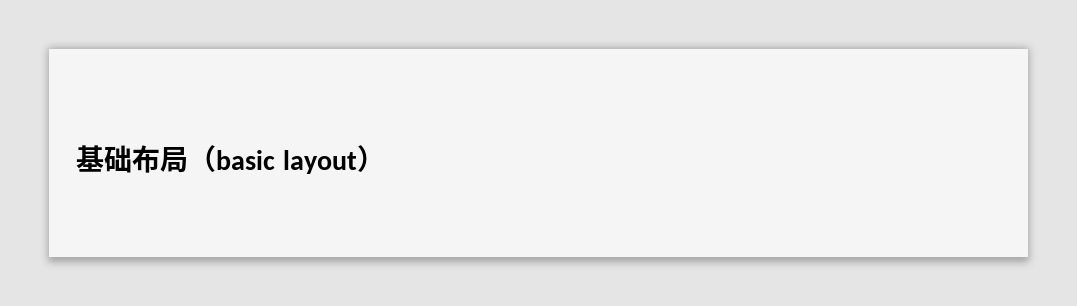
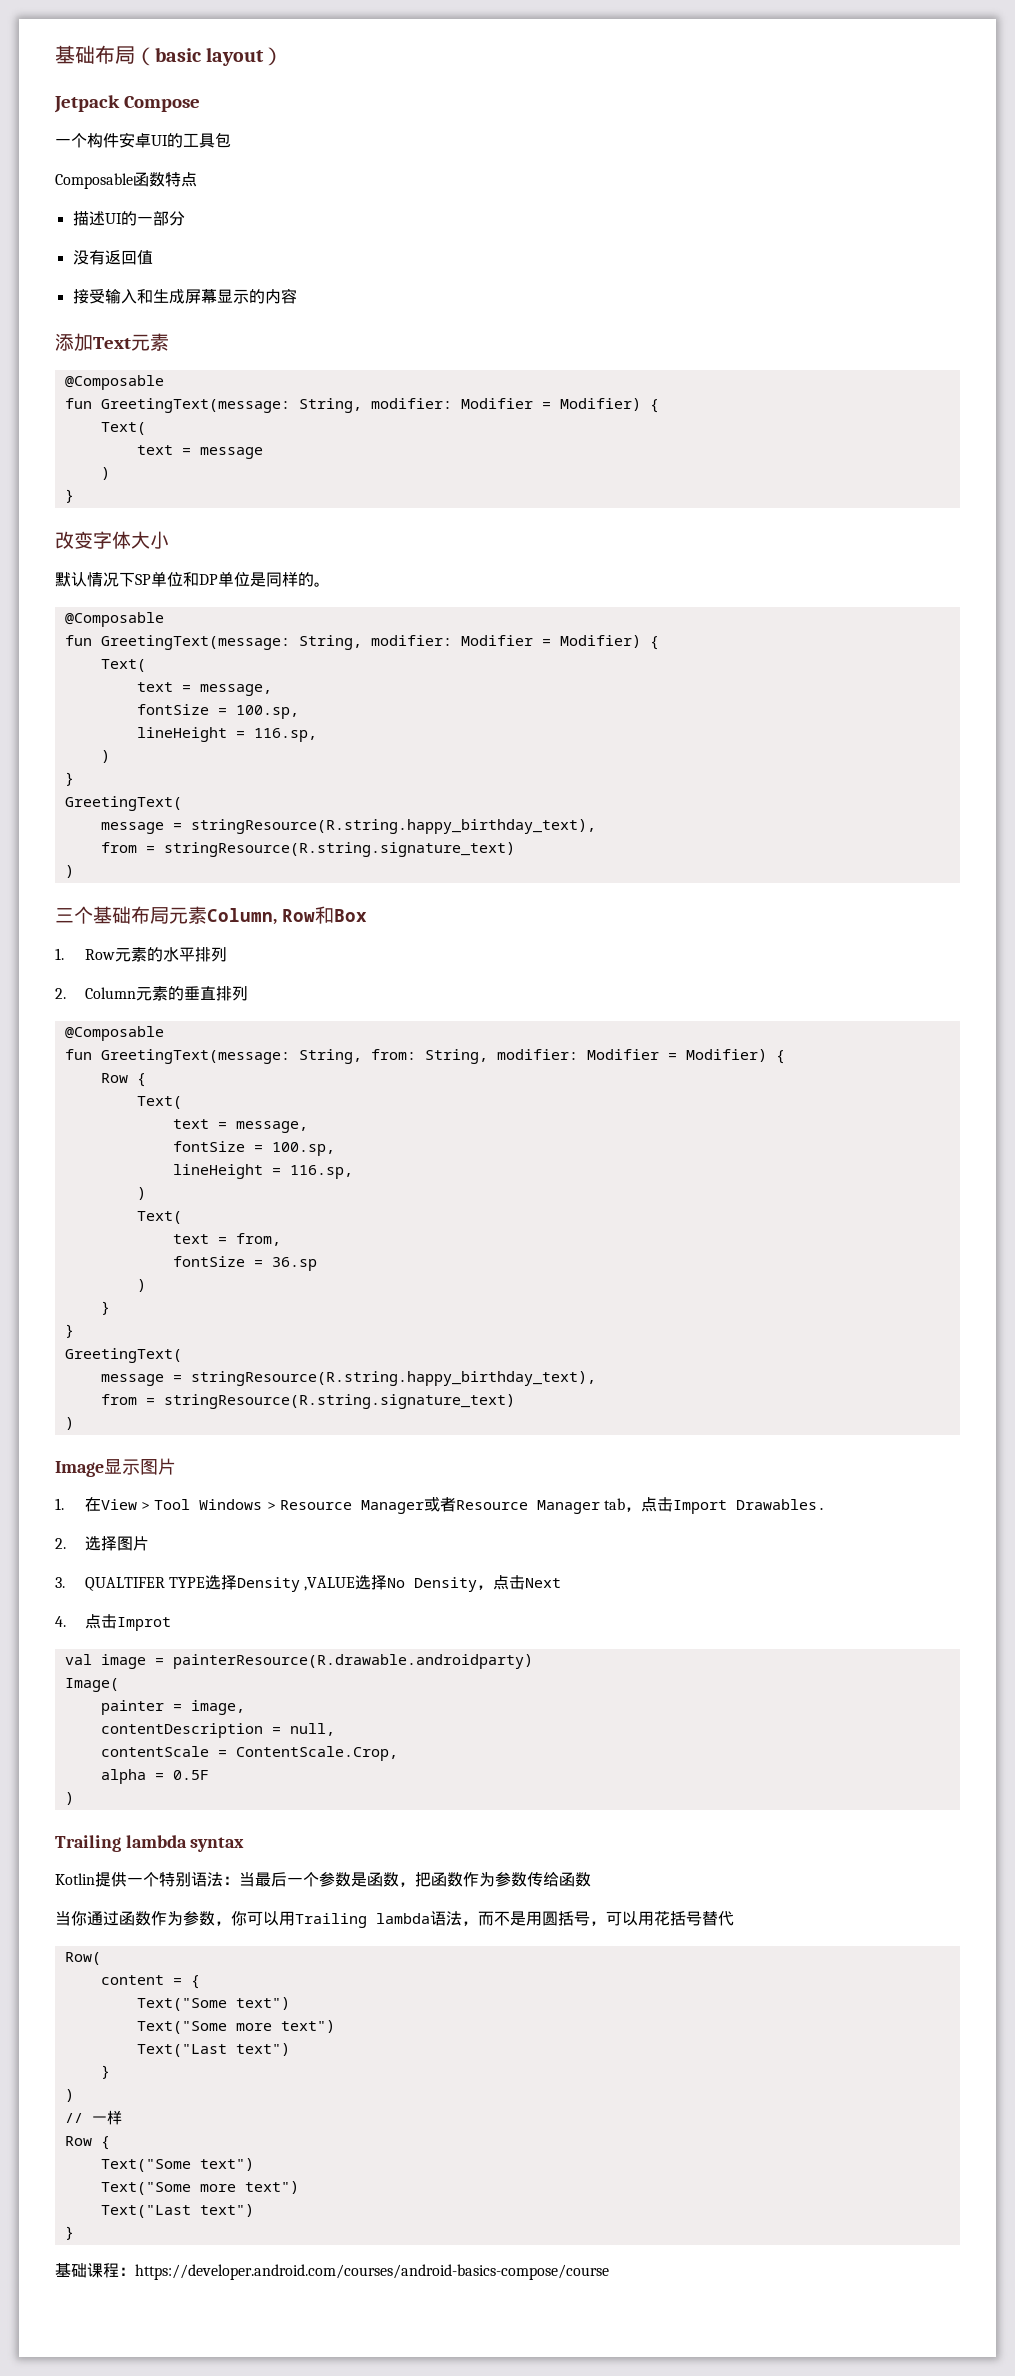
(385, 158) none -> [54,95,200,113] [55,132,231,148] [55,172,197,189] [72,211,185,226] [72,250,153,265] [72,288,297,304] [55,333,169,351] [64,375,164,390] [64,398,659,413] [100,422,146,435] [136,445,263,459] [100,467,110,480] [64,489,74,503] [55,531,169,549] [55,571,330,587] [64,612,164,627] [64,635,659,650] [100,659,146,672] [136,682,272,696] [136,704,299,719] [136,727,317,742] [100,750,110,763] [64,772,74,786] [64,796,182,811] [100,819,596,834] [100,842,515,857] [64,865,74,878] [55,906,367,925] [55,947,227,962] [55,986,248,1001] [64,1026,164,1041] [64,1049,785,1064] [100,1073,146,1087] [136,1096,182,1109] [172,1119,308,1133] [172,1141,335,1156] [172,1164,353,1179] [136,1187,146,1200] [136,1211,182,1224] [172,1233,281,1246] [172,1256,317,1271] [136,1279,146,1292] [100,1301,110,1315] [64,1324,74,1338] [64,1348,182,1363] [100,1371,596,1386] [100,1394,515,1409] [64,1417,74,1430] [55,1458,176,1477] [55,1497,827,1514] [55,1536,149,1551] [55,1575,562,1592] [55,1614,171,1631] [64,1654,533,1669] [64,1678,119,1692] [100,1700,245,1715] [100,1723,335,1738] [100,1746,398,1761] [100,1769,209,1784] [64,1792,74,1805] [55,1835,245,1852] [55,1871,591,1887] [55,1911,734,1928] [64,1952,101,1965] [100,1975,200,1989] [136,1997,290,2011] [136,2020,335,2034] [136,2043,290,2057] [100,2065,110,2079] [64,2089,74,2102] [64,2110,122,2125] [64,2136,110,2150] [100,2158,254,2172] [100,2181,299,2195] [100,2204,254,2218] [64,2226,74,2240] [55,2263,609,2280] // Jetpack Compose // 一个构件安卓UI的工具包 // Composable函数特点 // 描述UI的一部分 // 没有返回值 // 接受输入和生成屏幕显示的内容 // 添加Text元素 // @Composable // fun GreetingText(message: String, modifier: Modifier = Modifier) { // Text( // text = message // ) // } // 改变字体大小 // 默认情况下SP单位和DP单位是同样的。 // @Composable // fun GreetingText(message: String, modifier: Modifier = Modifier) { // Text( // text = message, // fontSize = 100.sp, // lineHeight = 116.sp, // ) // } // GreetingText( // message = stringResource(R.string.happy_birthday_text), // from = stringResource(R.string.signature_text) // ) // 三个基础布局元素Column, Row和Box // 1. Row元素的水平排列 // 2. Column元素的垂直排列 // @Composable // fun GreetingText(message: String, from: String, modifier: Modifier = Modifier) { // Row { // Text( // text = message, // fontSize = 100.sp, // lineHeight = 116.sp, // ) // Text( // text = from, // fontSize = 36.sp // ) // } // } // GreetingText( // message = stringResource(R.string.happy_birthday_text), // from = stringResource(R.string.signature_text) // ) // Image显示图片 // 1.在View > Tool Windows > Resource Manager或者Resource Manager tab，点击Import Drawables. // 2.选择图片 // 3. QUALTIFER TYPE选择Density ,VALUE选择No Density，点击Next // 4.点击Improt // val image = painterResource(R.drawable.androidparty) // Image( // painter = image, // contentDescription = null, // contentScale = ContentScale.Crop, // alpha = 0.5F // ) // Trailing lambda syntax // Kotlin提供一个特别语法：当最后一个参数是函数，把函数作为参数传给函数 // 当你通过函数作为参数，你可以用Trailing lambda语法，而不是用圆括号，可以用花括号替代 // Row( // content = { // Text("Some text") // Text("Some more text") // Text("Last text") // } // ) // // 一样 // Row { // Text("Some text") // Text("Some more text") // Text("Last text") // } // 基础课程：https://developer.android.com/courses/android-basics-compose/course

